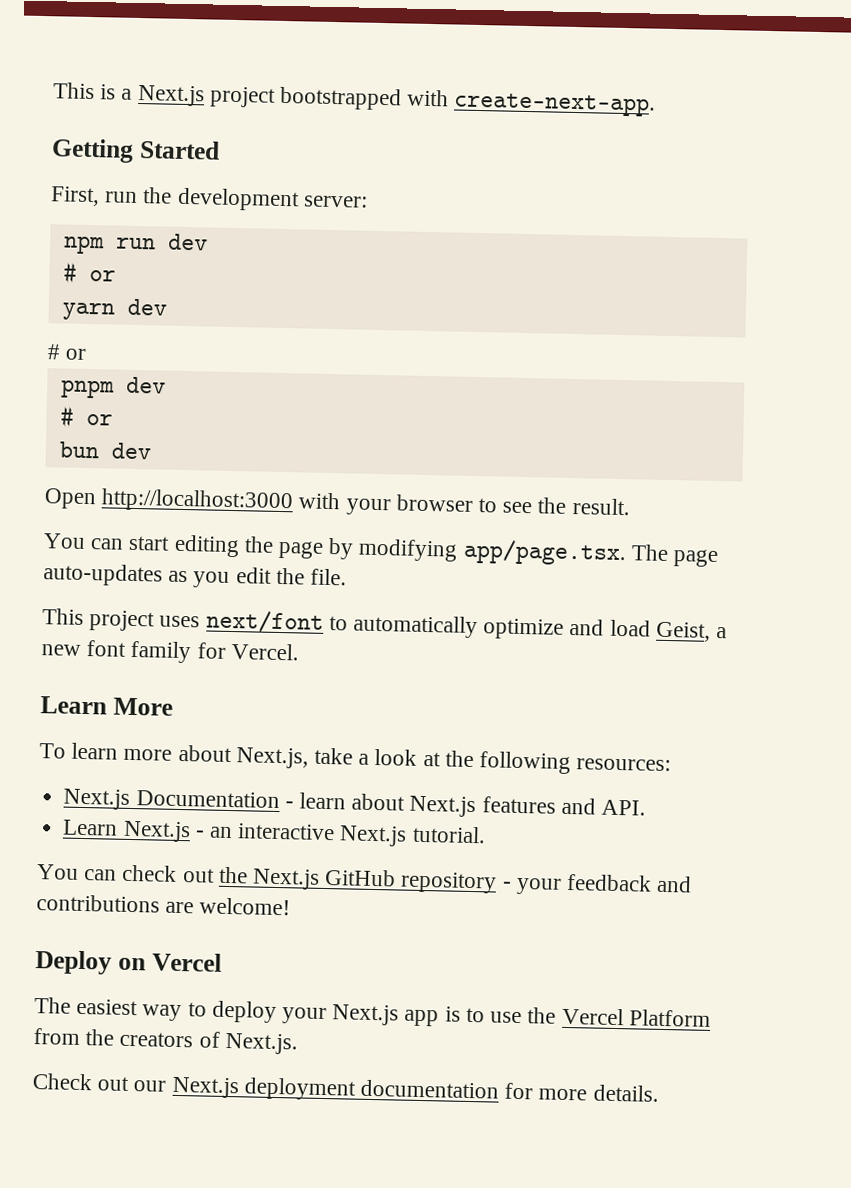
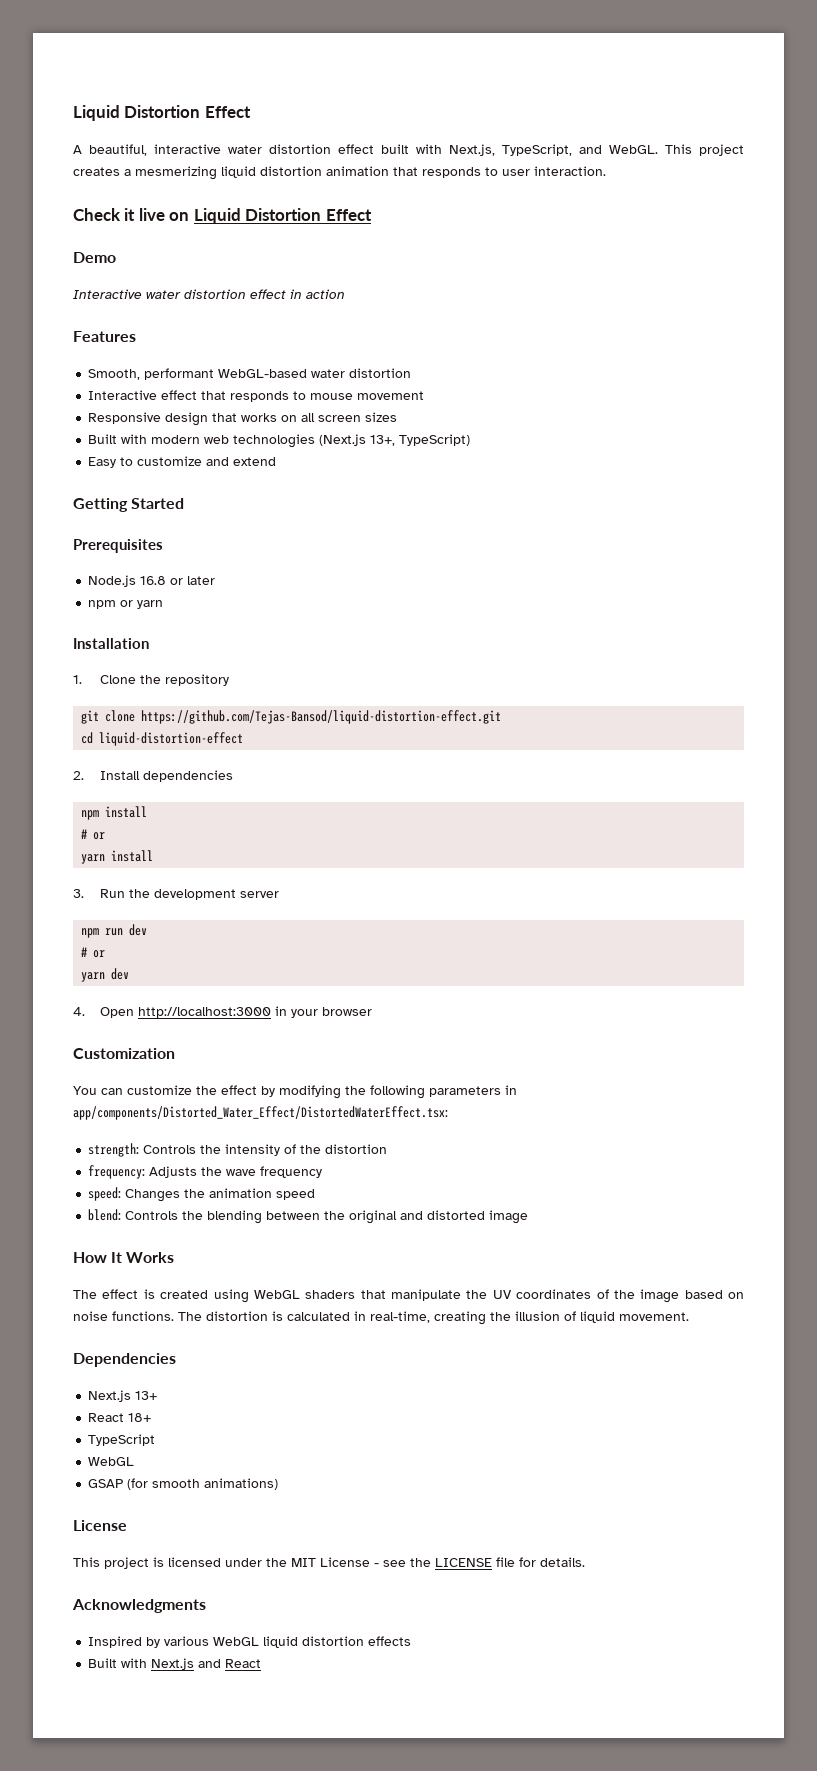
[53,82,657,117] [51,138,220,163] [50,186,139,207] This is a Next.js project bootstrapped with create-next-app. // Getting Started // First, run -> [73,105,251,121] [73,144,744,156] [73,166,606,180] [73,208,372,224] [73,252,116,263] [73,289,345,299] [73,331,136,342] [88,368,412,380] [88,390,425,402] [88,412,398,426] [88,434,471,448] [88,456,277,468] [73,498,185,512] [73,539,163,553] [88,575,216,587] [88,600,164,609] [73,638,149,649] [73,674,229,686] [81,710,502,724] [81,732,244,746] [73,770,233,782] [81,806,148,820] [81,829,106,840] [81,850,154,864] [73,889,125,898] Liquid Distortion Effect // A beautiful, interactive water distortion effect built with Next.js, TypeScript, and WebGL. This project creates a mesmerizing liquid distortion animation that responds to user interaction. // Check it live on Liquid Distortion Effect // Demo // Interactive water distortion effect in action // Features // Smooth, performant WebGL-based water distortion // Interactive effect that responds to mouse movement // Responsive design that works on all screen sizes // Built with modern web technologies (Next.js 13+, TypeScript) // Easy to customize and extend // Getting Started // Prerequisites // Node.js 16.8 or later // npm or yarn // Installation // 1. Clone the repository // git clone https://github.com/Tejas-Bansod/liquid-distortion-effect.git // cd liquid-distortion-effect // 2. Install dependencies // npm install // # or // yarn install // 3. Run
[302,195,368,208] server: -> [239,891,279,898] server
[47,344,87,360] [59,376,166,399] [59,405,113,428] [58,441,152,460] # or // pnpm dev // # or // bun dev // -> [73,1007,85,1016] 4.
[298,492,342,510] with -> [274,1006,287,1016] in
[478,497,630,516] [43,533,719,568] [43,563,348,588] [42,608,728,642] [41,640,299,664] [40,696,173,716] [39,742,672,775] [63,788,646,818] [62,819,486,847] [37,864,693,895] [36,894,292,916] [35,950,222,975] [34,997,711,1027] [33,1028,298,1055] [32,1073,659,1102] to see the result. // You can start editing the page by modifying app/page.tsx. The page auto-updates as you edit the file. // This project uses next/font to automatically optimize and load Geist, a new font family for Vercel. // Learn More // To learn more about Next.js, take a look at the following resources: // Next.js Documentation - learn about Next.js features and API. // Learn Next.js - an interactive Next.js tutorial. // You can check out the Next.js GitHub repository - your feedback and contributions are welcome! // Deploy on Vercel // The easiest way to deploy your Next.js app is to use the Vercel Platform from the creators of Next.js. // Check out our Next.js deployment documentation for more details. -> [73,1048,175,1059] [73,1085,517,1099] [73,1106,448,1120] [88,1143,388,1157] [88,1165,323,1179] [88,1187,316,1202] [88,1209,529,1224] [73,1252,175,1263] [73,1289,744,1303] [73,1311,689,1325] [73,1353,176,1367] [88,1390,158,1402] [88,1413,152,1422] [88,1434,156,1446] [88,1457,135,1466] [88,1478,279,1490] [73,1520,127,1531] [73,1557,585,1569] [72,1599,206,1613] [88,1636,412,1648] [88,1658,262,1670] // Customization // You can customize the effect by modifying the following parameters in app/components/Distorted_Water_Effect/DistortedWaterEffect.tsx: // strength: Controls the intensity of the distortion // frequency: Adjusts the wave frequency // speed: Changes the animation speed // blend: Controls the blending between the original and distorted image // How It Works // The effect is created using WebGL shaders that manipulate the UV coordinates of the image based on noise functions. The distortion is calculated in real-time, creating the illusion of liquid movement. // Dependencies // Next.js 13+ // React 18+ // TypeScript // WebGL // GSAP (for smooth animations) // License // This project is licensed under the MIT License - see the LICENSE file for details. // Acknowledgments // Inspired by various WebGL liquid distortion effects // Built with Next.js and React

